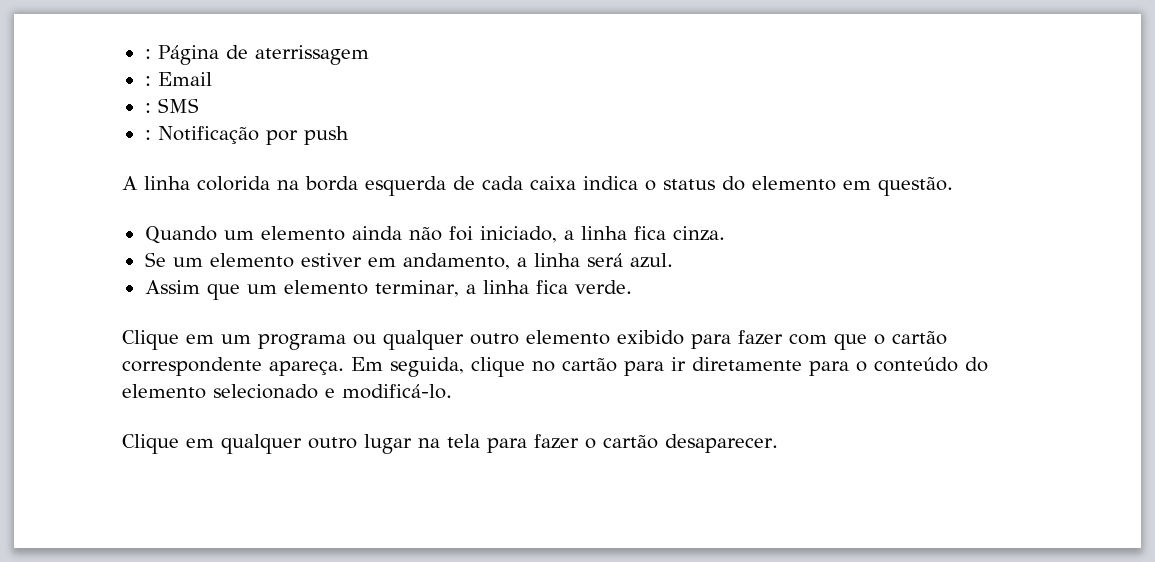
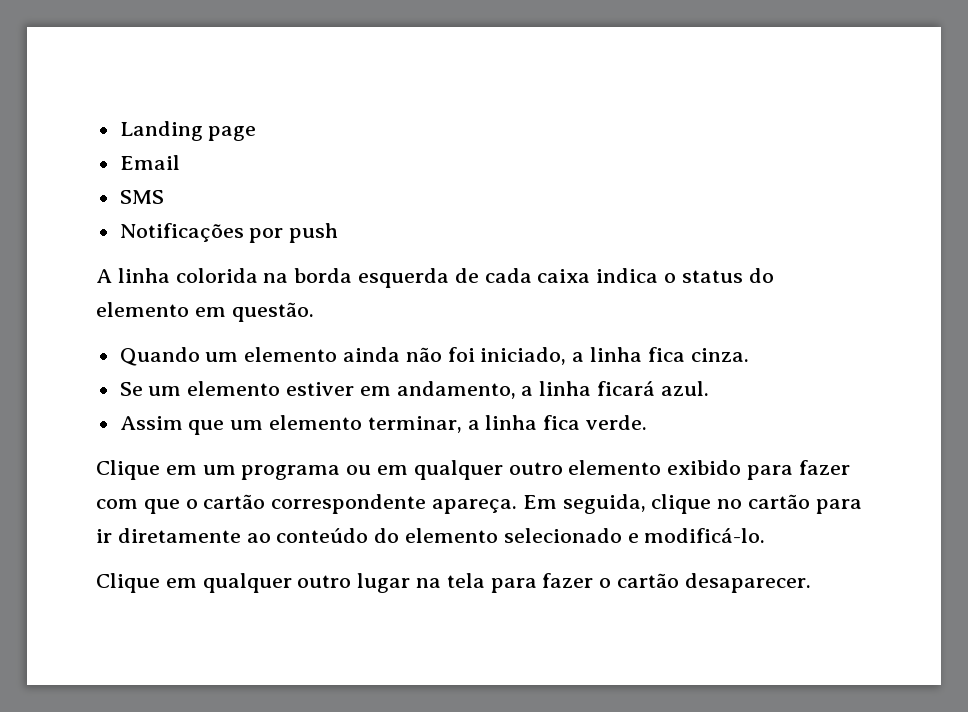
[144,45,369,65] [144,76,151,86] : Página de aterrissagem // : -> [119,121,257,141] Landing page //
[144,103,151,113] : -> (180, 162) none
[144,126,259,144] : Notificação -> [119,223,244,242] Notificações
[586,253,623,267] será -> [597,381,656,396] ficará
(376, 339) none -> [377,465,409,475] em
[809,361,867,376] para o -> [246,533,271,543] ao

